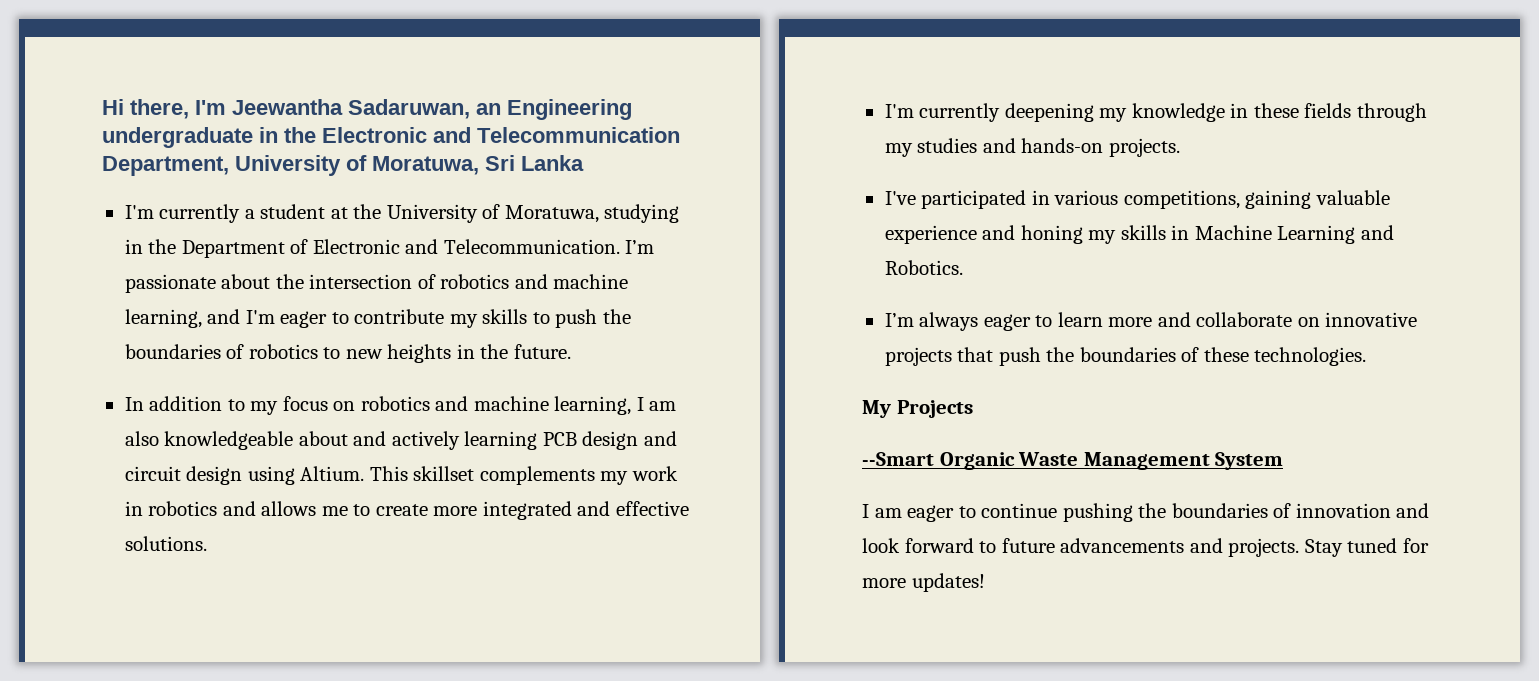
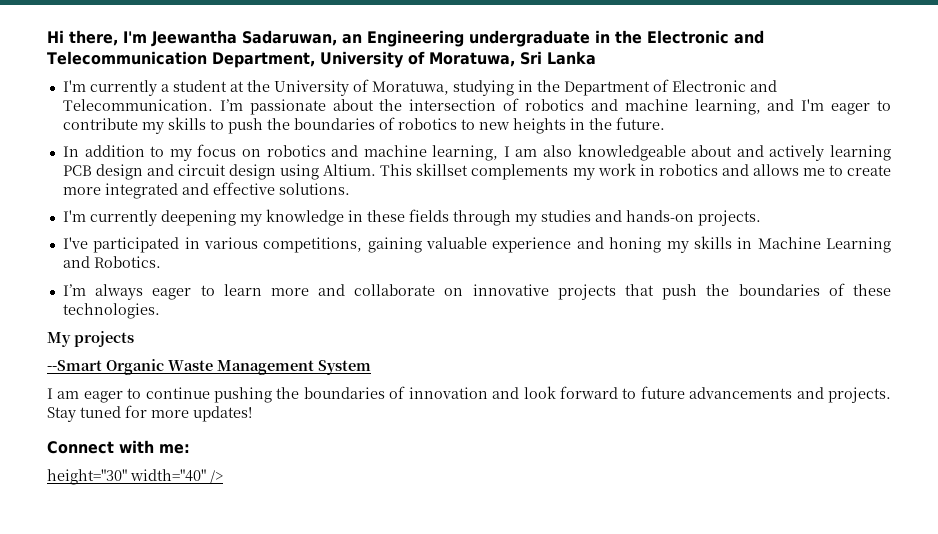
[896,400,973,418] Projects -> [74,331,134,347] projects
(985, 582) none -> [47,440,190,454] [47,469,223,485] // Connect with me: // height="30" width="40" />

